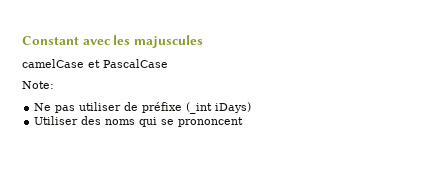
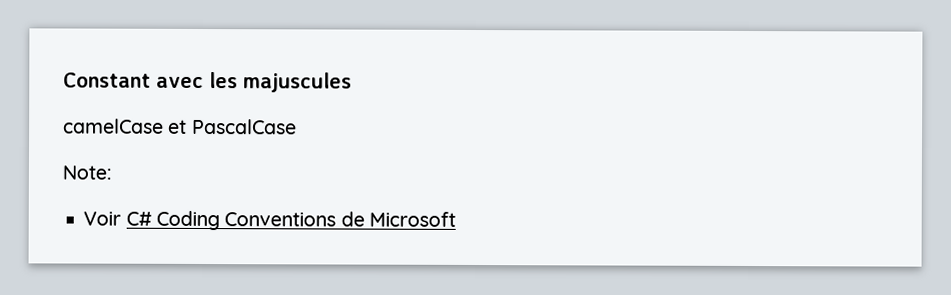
[34,102,252,114] [34,116,244,127] Ne pas utiliser de préfixe (_int iDays) // Utiliser des noms qui se prononcent -> [83,210,456,231] Voir C# Coding Conventions de Microsoft

